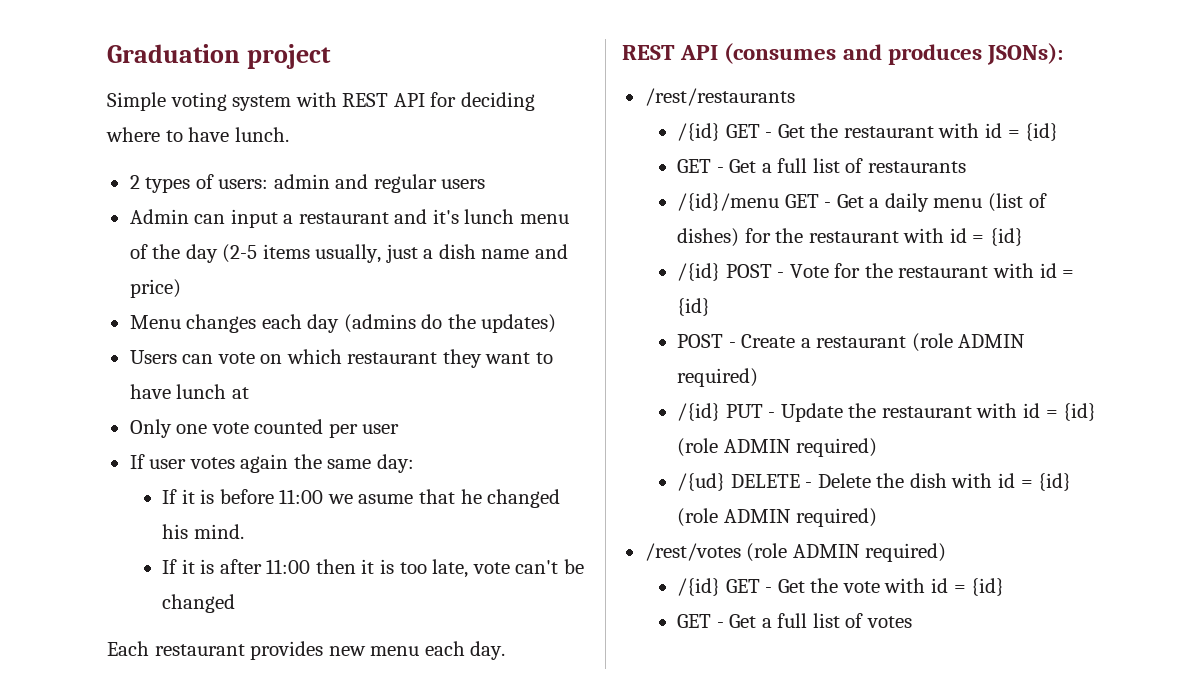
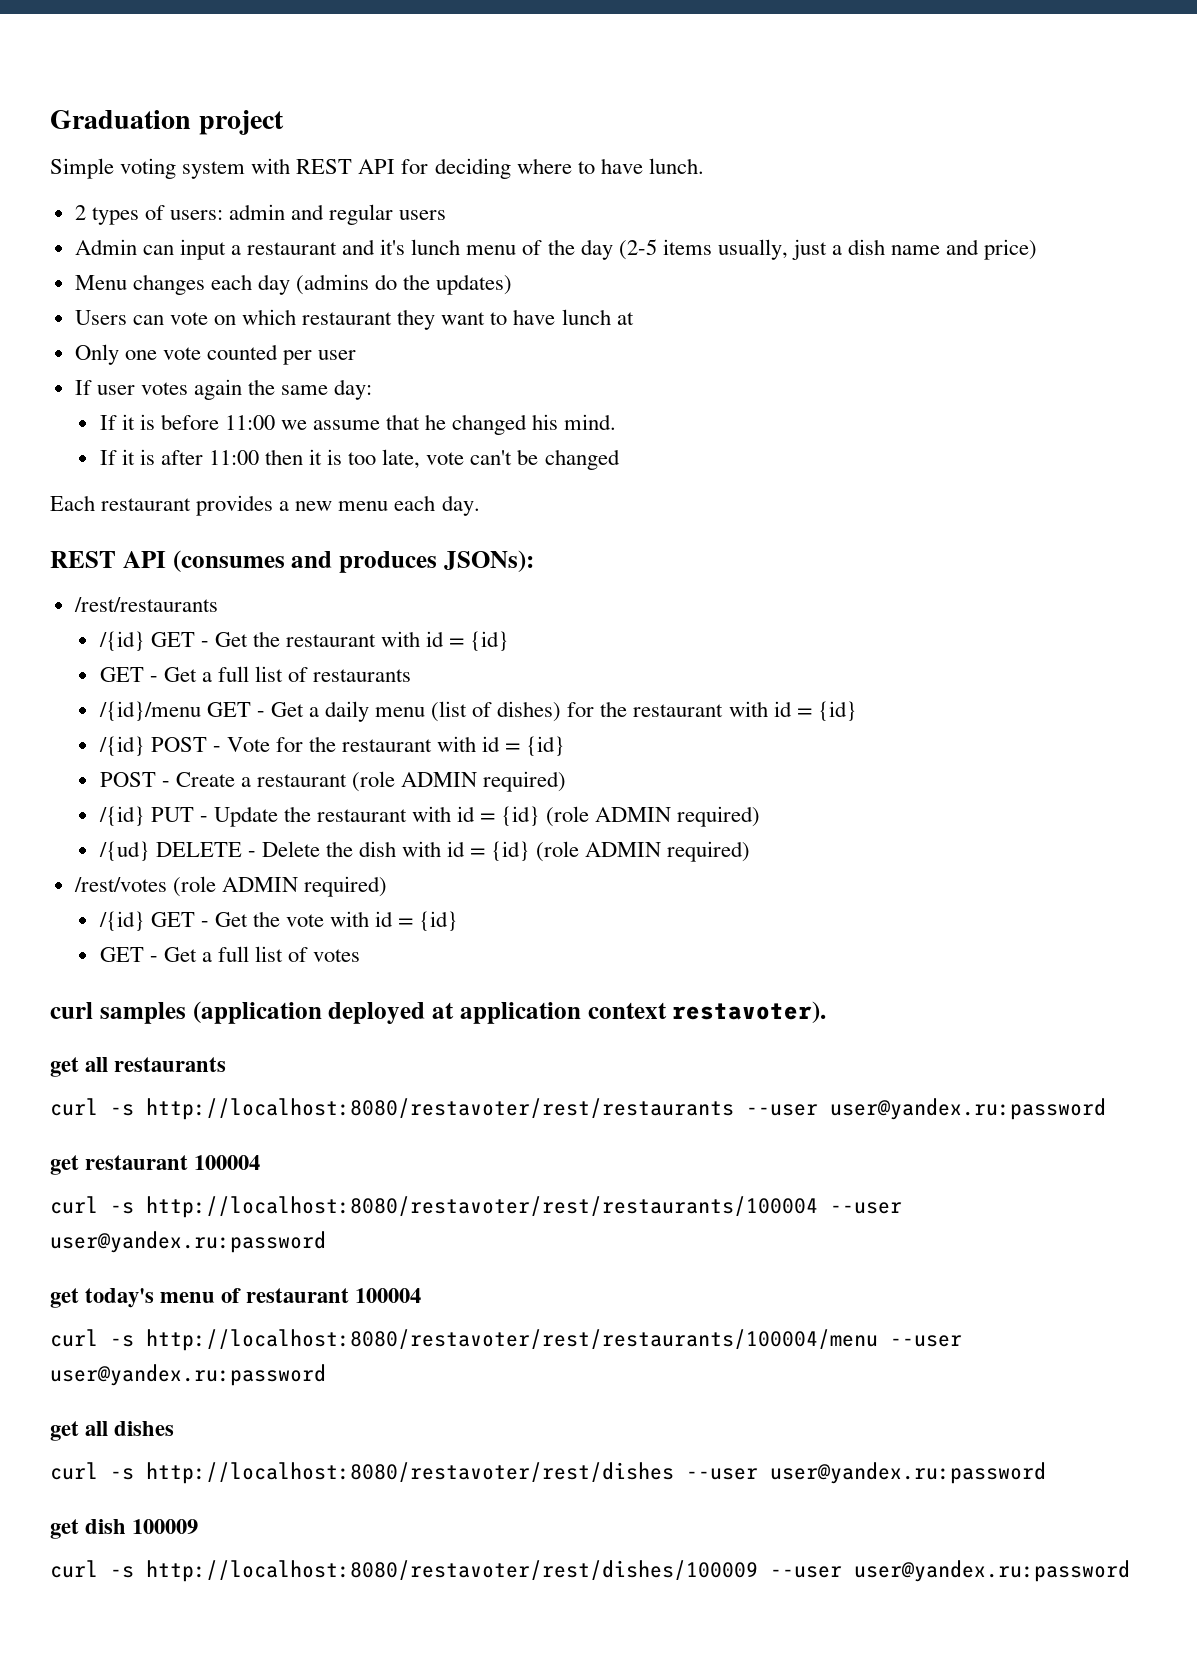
[358,494,414,504] asume -> [312,420,380,430] assume
(324, 650) none -> [279,501,290,511] a
(912, 622) none -> [50,1001,827,1024] [50,1057,227,1077] [50,1098,1106,1120] [50,1155,261,1175] [50,1196,902,1218] [50,1231,326,1253] [50,1288,422,1308] [50,1329,962,1351] [50,1364,326,1386] [50,1421,175,1441] [50,1462,1046,1484] [50,1519,199,1539] [50,1560,1130,1582] // curl samples (application deployed at application context restavoter). // get all restaurants // curl -s http://localhost:8080/restavoter/rest/restaurants --user user@yandex.ru:password // get restaurant 100004 // curl -s http://localhost:8080/restavoter/rest/restaurants/100004 --user user@yandex.ru:password // get today's menu of restaurant 100004 // curl -s http://localhost:8080/restavoter/rest/restaurants/100004/menu --user user@yandex.ru:password // get all dishes // curl -s http://localhost:8080/restavoter/rest/dishes --user user@yandex.ru:password // get dish 100009 // curl -s http://localhost:8080/restavoter/rest/dishes/100009 --user user@yandex.ru:password

